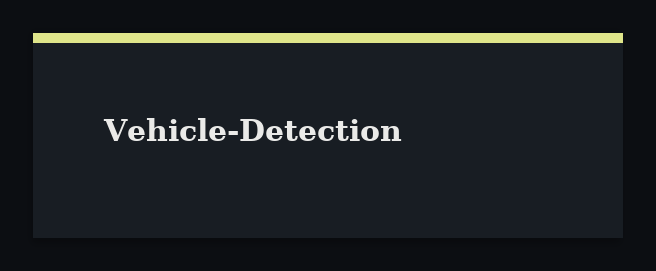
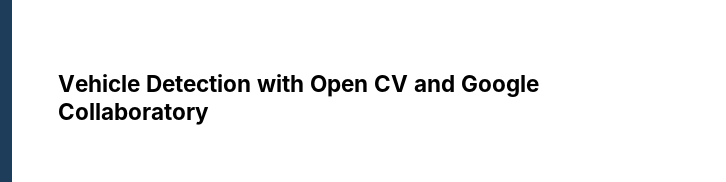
[103,118,402,141] Vehicle-Detection -> [58,74,540,97] [58,103,209,125] Vehicle Detection with Open CV and Google Collaboratory

